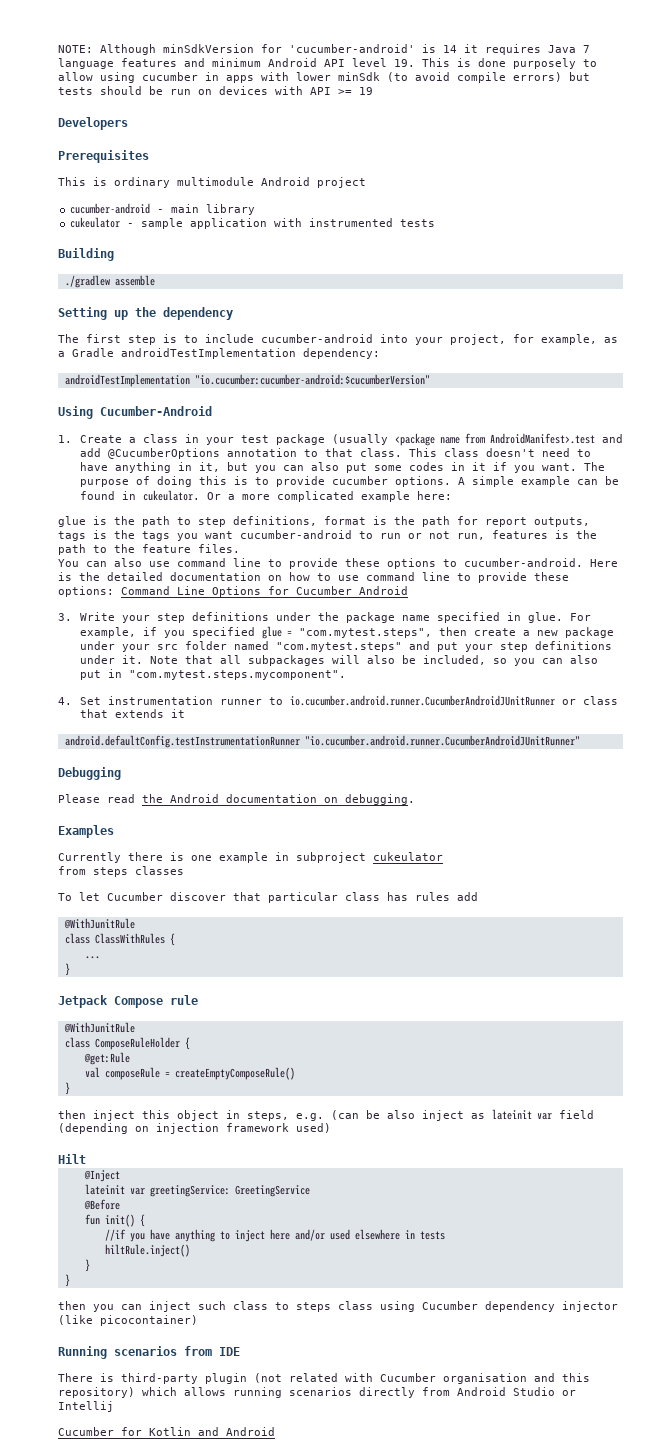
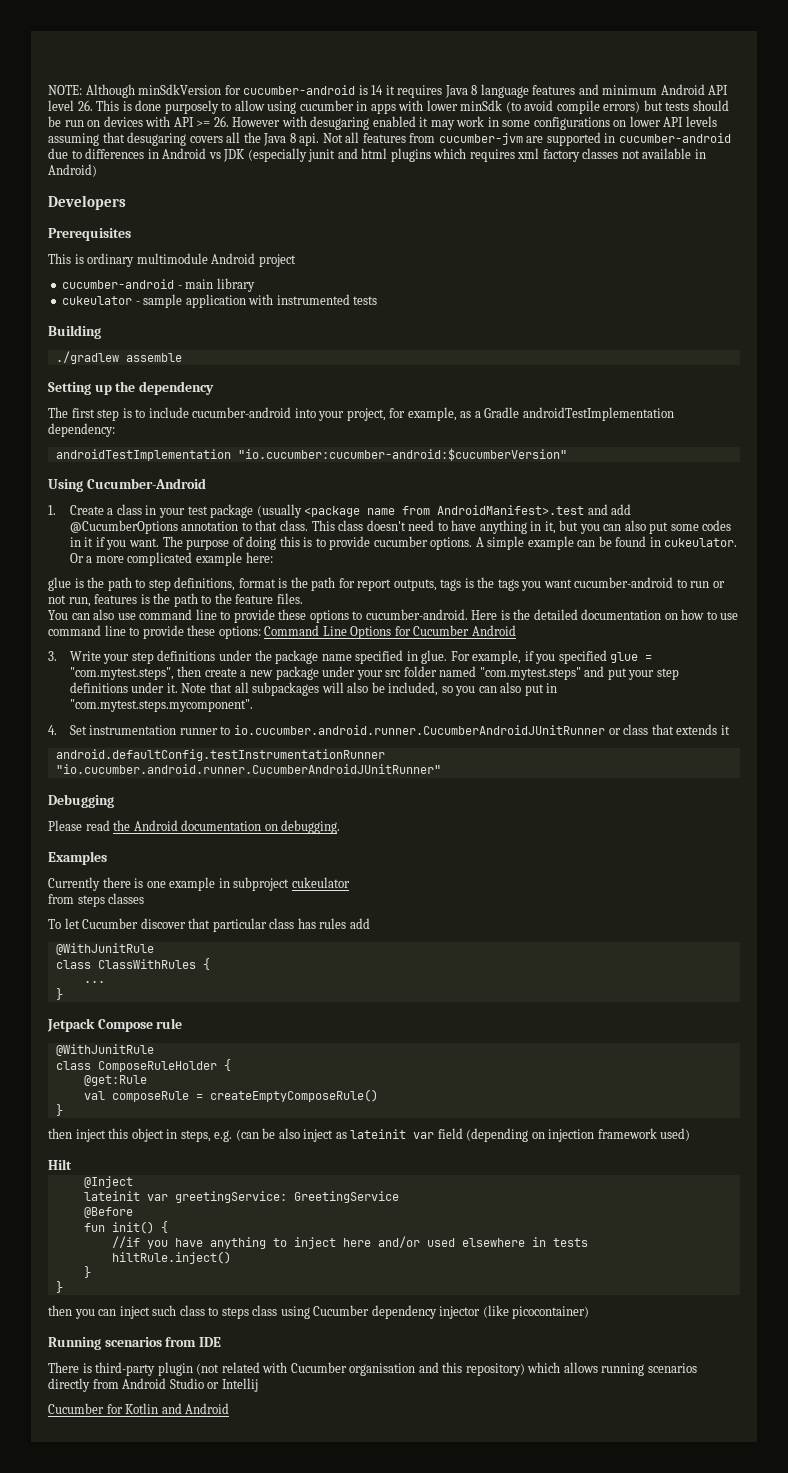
[289,44,415,53] 'cucumber-android' -> [243,85,356,95] cucumber-android
[583,45,590,53] 7 -> [471,85,478,95] 8
[394,59,415,67] 19. -> [77,100,93,111] 26.
[359,87,373,95] 19 -> [213,116,717,130] [48,132,731,146] [48,148,706,162] [48,164,97,177] 26. However with desugaring enabled it may work in some configurations on lower API levels assuming that desugaring covers all the Java 8 api. Not all features from cucumber-jvm are supported in cucumber-android due to differences in Android vs JDK (especially junit and html plugins which requires xml factory classes not available in Android)

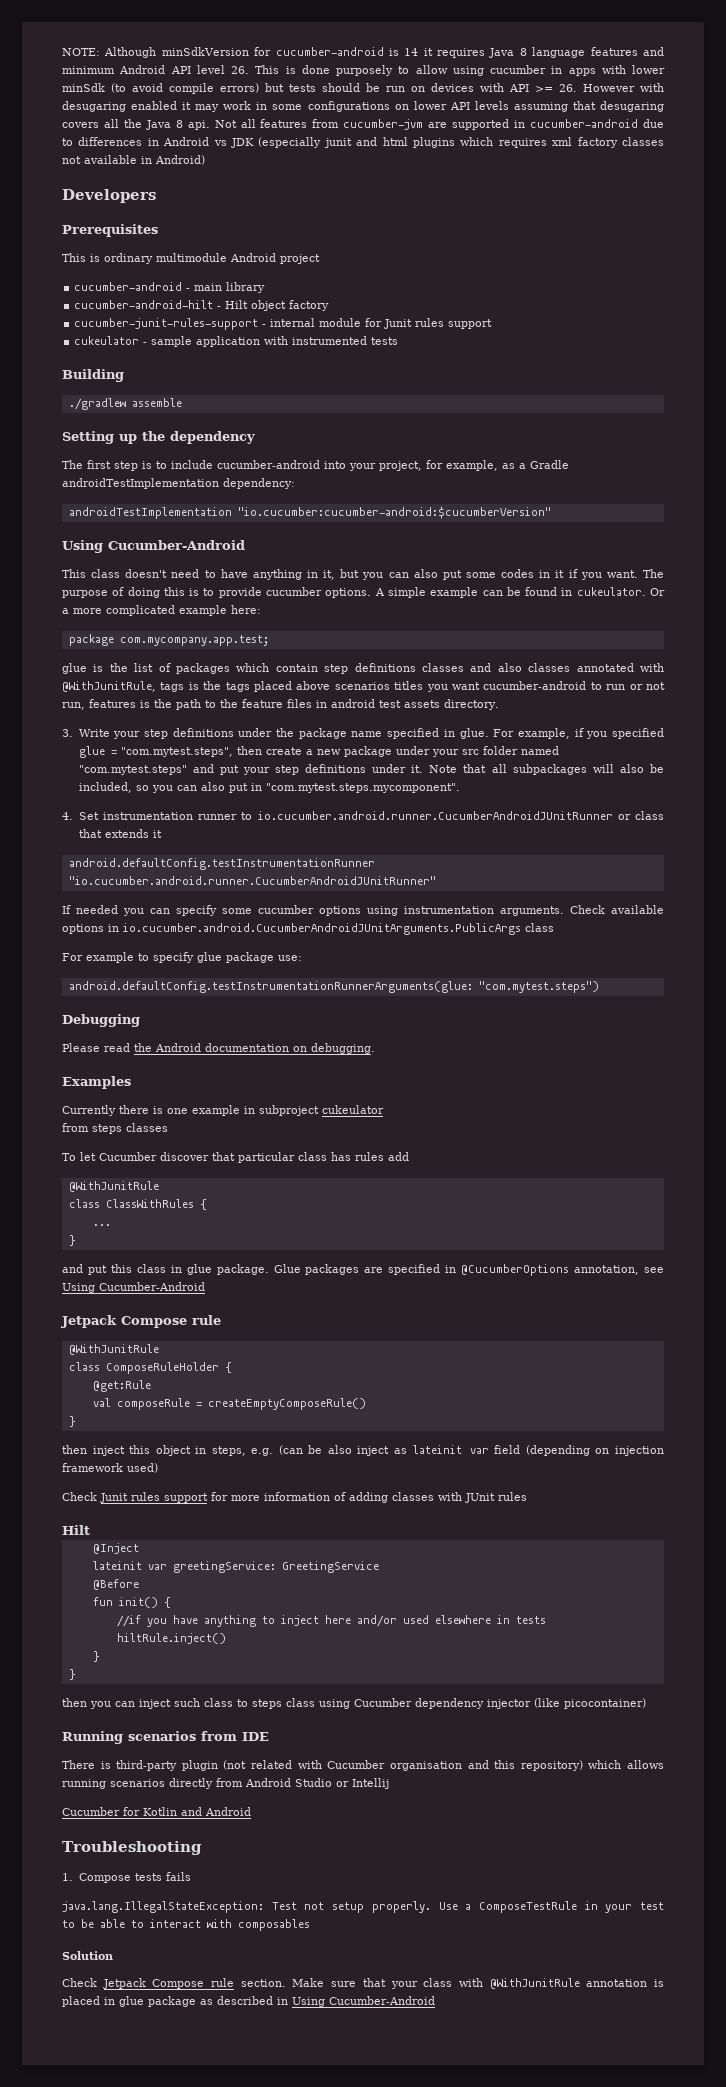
(255, 285) none -> [74,300,330,311] [74,318,493,330] // cucumber-android-hilt - Hilt object factory // cucumber-junit-rules-support - internal module for Junit rules support
[48,504,632,518] [69,520,308,534] 1. Create a class in your test package (usually <package name from AndroidManifest>.test and add @CucumberOptions annotation to that class. -> (245, 545) none
(273, 557) none -> [68,634,269,646] // package com.mycompany.app.test;
[107,577,519,591] path to step definitions, format is the path for report outputs, tags is the tags -> [134,663,664,674] [62,681,424,692] list of packages which contain step definitions classes and also classes annotated with @WithJunitRule, tags is the tags placed above scenarios titles
[276,593,303,604] [48,609,739,623] [48,625,516,639] files. // You can also use command line to provide these options to cucumber-android. Here is the detailed documentation on how to use command line to provide these options: Command Line Options for Cucumber Android -> [287,699,499,710] files in android test assets directory.
(441, 769) none -> [62,905,664,916] [62,923,554,935] [62,952,302,963] [68,981,599,993] // If needed you can specify some cucumber options using instrumentation arguments. Check available options in io.cucumber.android.CucumberAndroidJUnitArguments.PublicArgs class // For example to specify glue package use: // android.defaultConfig.testInstrumentationRunnerArguments(glue: "com.mytest.steps")
(63, 994) none -> [62,1264,665,1276] [62,1282,205,1293] // and put this class in glue package. Glue packages are specified in @CucumberOptions annotation, see Using Cucumber-Android
(691, 1134) none -> [62,1492,527,1503] // Check Junit rules support for more information of adding classes with JUnit rules
(230, 1408) none -> [62,1841,202,1855] [62,1872,191,1883] [62,1901,664,1913] [62,1919,310,1931] [62,1951,113,1960] [62,1978,664,1989] [62,1996,435,2007] // Troubleshooting // 1. Compose tests fails // java.lang.IllegalStateException: Test not setup properly. Use a ComposeTestRule in your test to be able to interact with composables // Solution // Check Jetpack Compose rule section. Make sure that your class with @WithJunitRule annotation is placed in glue package as described in Using Cucumber-Android

